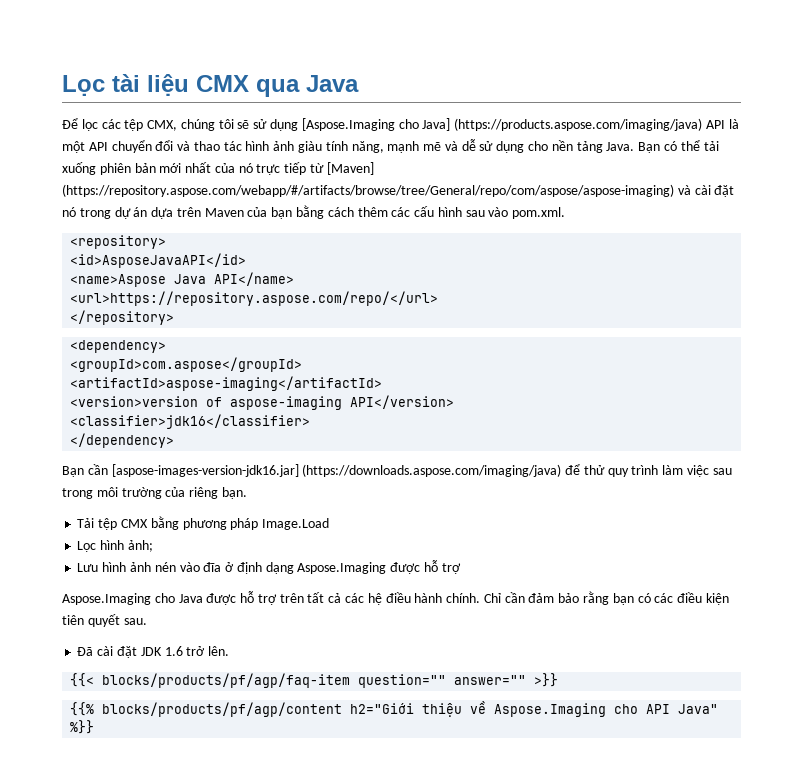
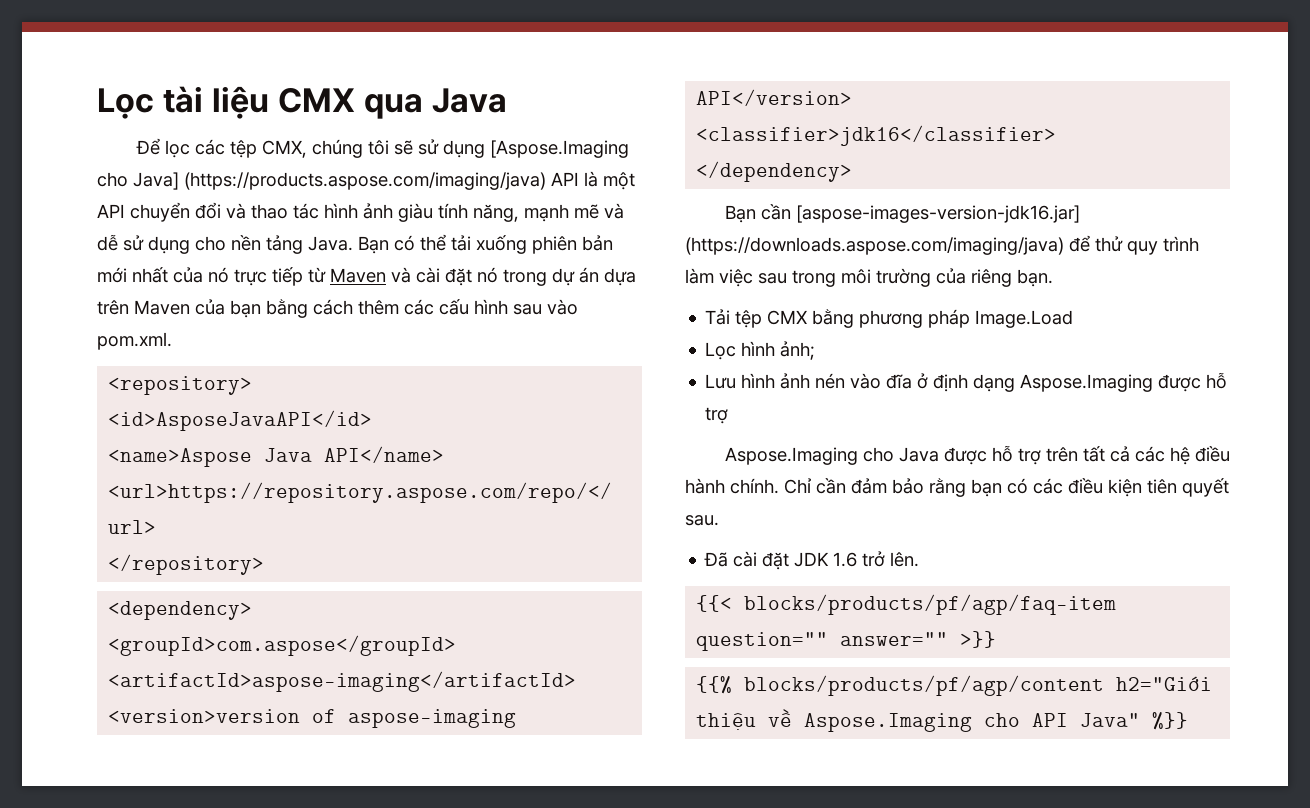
[326,162,374,175] [62,184,674,197] [Maven] (https://repository.aspose.com/webapp/#/artifacts/browse/tree/General/repo/com/aspose/aspose-imaging) -> [330,268,386,283] Maven

